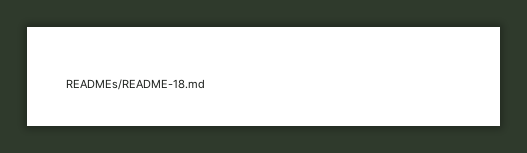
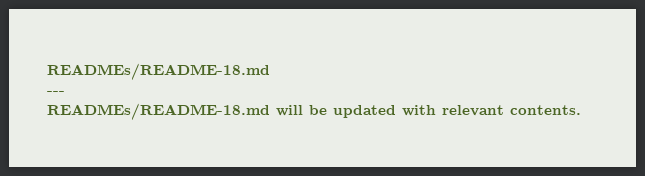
[66,79,205,90] READMEs/README-18.md -> [47,63,270,80] [47,91,65,95] [47,103,581,120] READMEs/README-18.md // --- // READMEs/README-18.md will be updated with relevant contents.

